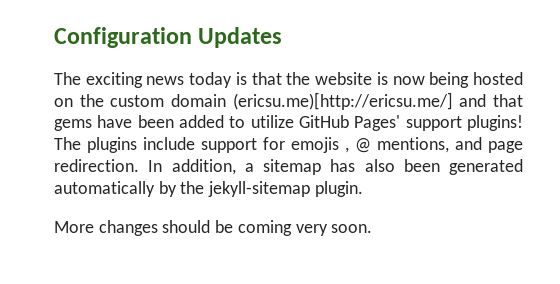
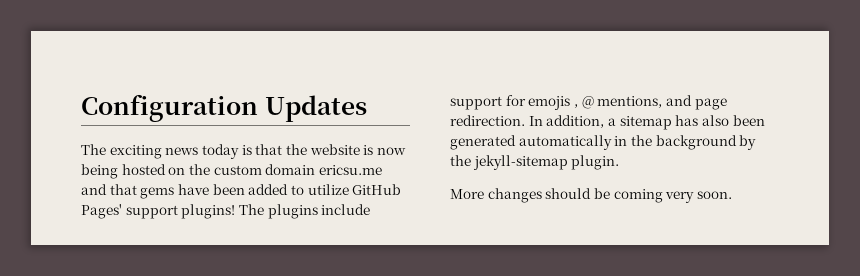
[232,92,453,110] (ericsu.me)[http://ericsu.me/] -> [318,165,382,175] ericsu.me
(155, 189) none -> [614,135,737,150] in the background

